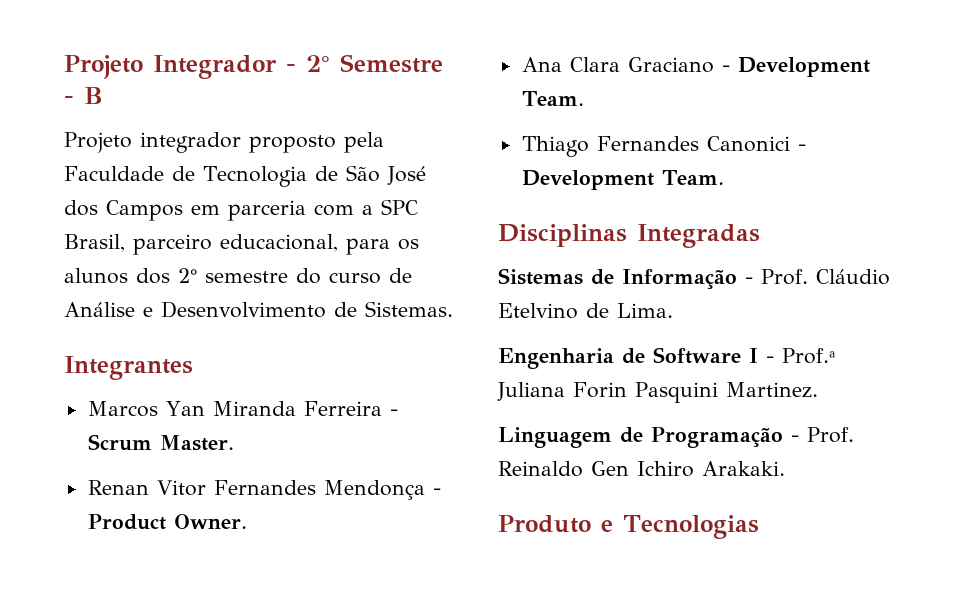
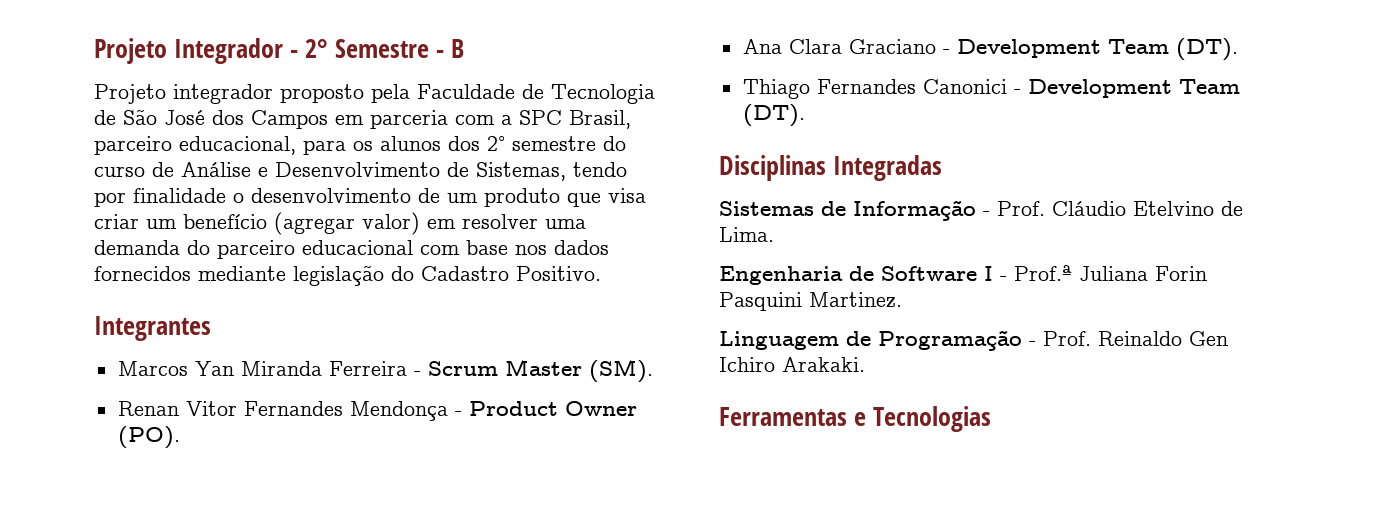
[365,301,453,317] Sistemas. -> [476,162,627,181] [94,188,646,207] [94,212,586,235] [94,240,609,259] [94,265,601,286] Sistemas, tendo por finalidade o desenvolvimento de um produto que visa criar um benefício (agregar valor) em resolver uma demanda do parceiro educacional com base nos dados fornecidos mediante legislação do Cadastro Positivo.
[159,435,234,451] Master. -> [504,359,653,383] Master (SM).
[173,514,247,529] Owner. -> [564,401,637,416] [117,426,180,449] Owner (PO).
[521,91,584,106] Team. -> [1107,38,1238,61] Team (DT).
[661,170,724,185] Team. -> [1178,79,1240,94] [742,104,805,127] Team (DT).
[498,515,591,533] Produto -> [719,407,847,426] Ferramentas

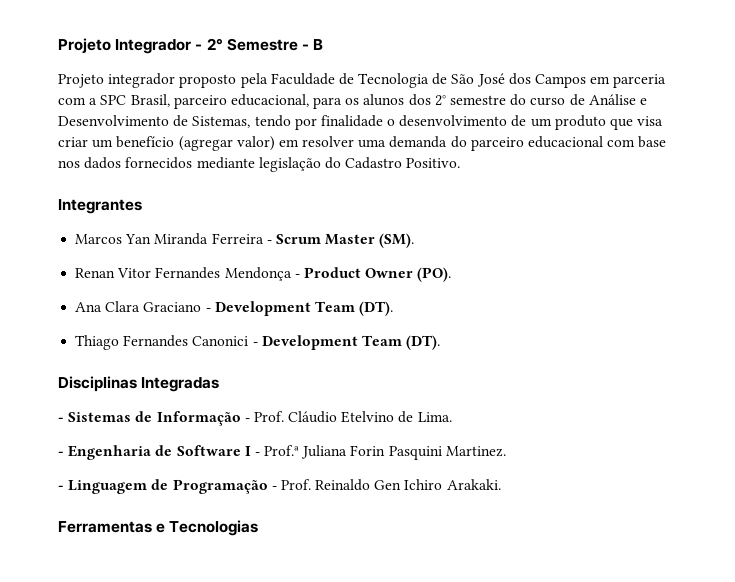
(943, 168) none -> [58,417,64,422] -
(774, 234) none -> [58,451,64,456] -
(902, 300) none -> [58,485,64,490] -

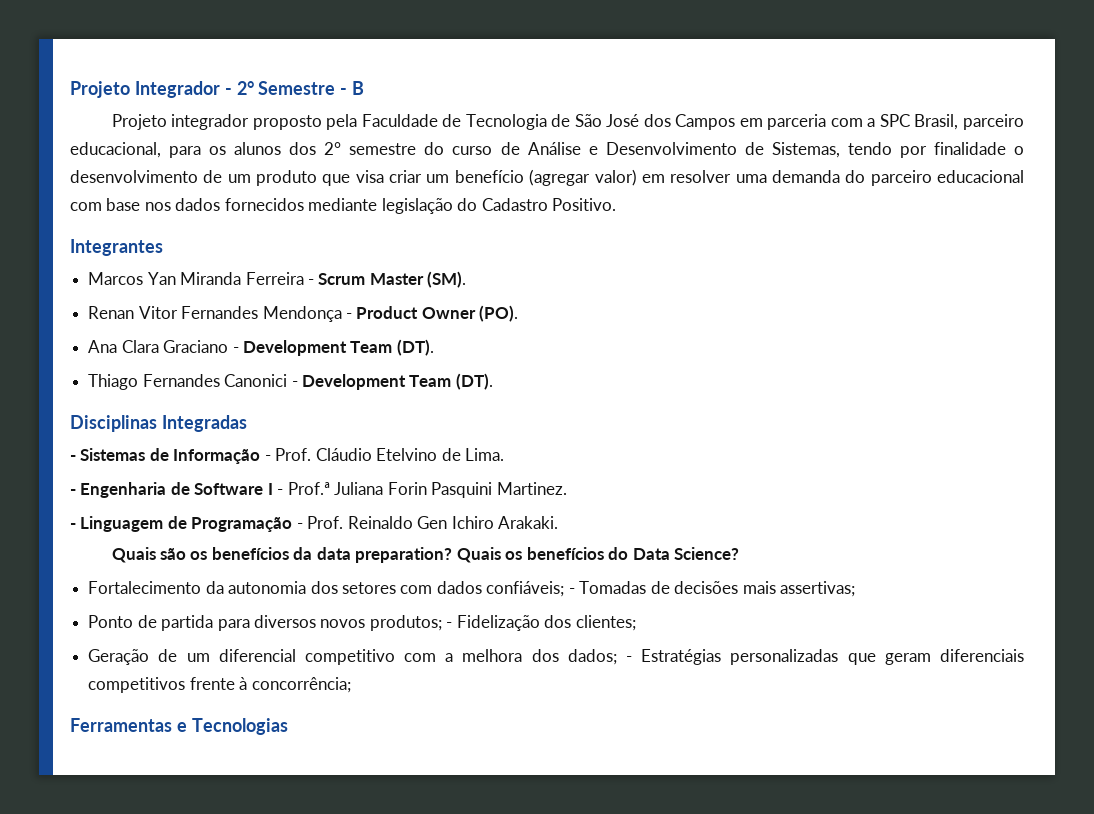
(501, 484) none -> [111,547,739,563] [88,581,856,597] [88,615,636,631] [88,649,1025,665] [88,677,351,693] // Quais são os benefícios da data preparation? Quais os benefícios do Data Science? // Fortalecimento da autonomia dos setores com dados confiáveis; - Tomadas de decisões mais assertivas; // Ponto de partida para diversos novos produtos; - Fidelização dos clientes; // Geração de um diferencial competitivo com a melhora dos dados; - Estratégias personalizadas que geram diferenciais competitivos frente à concorrência;

